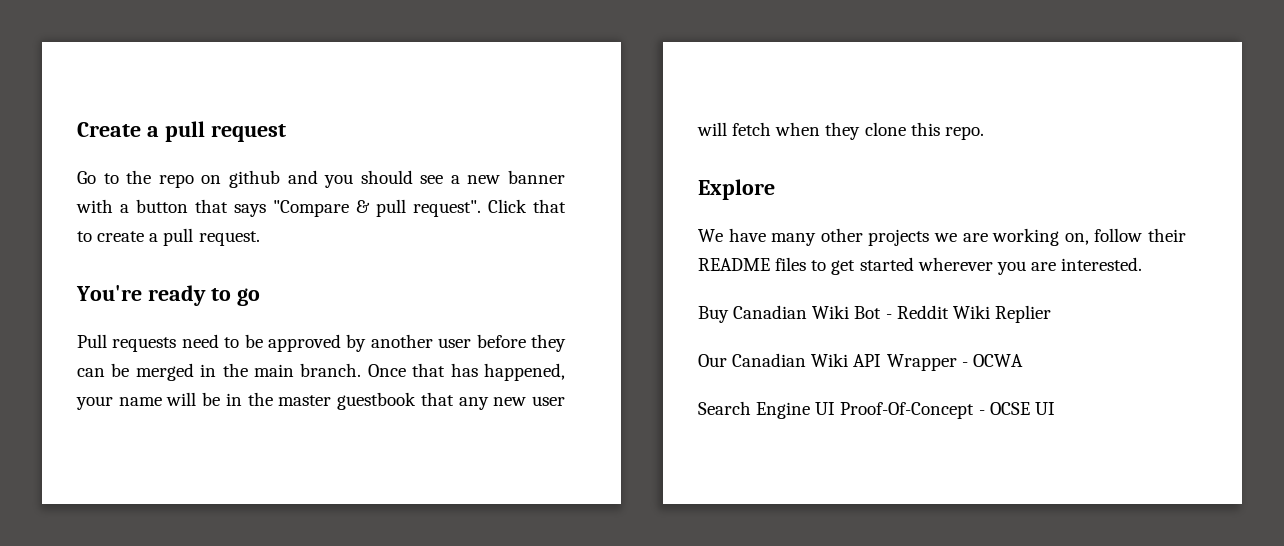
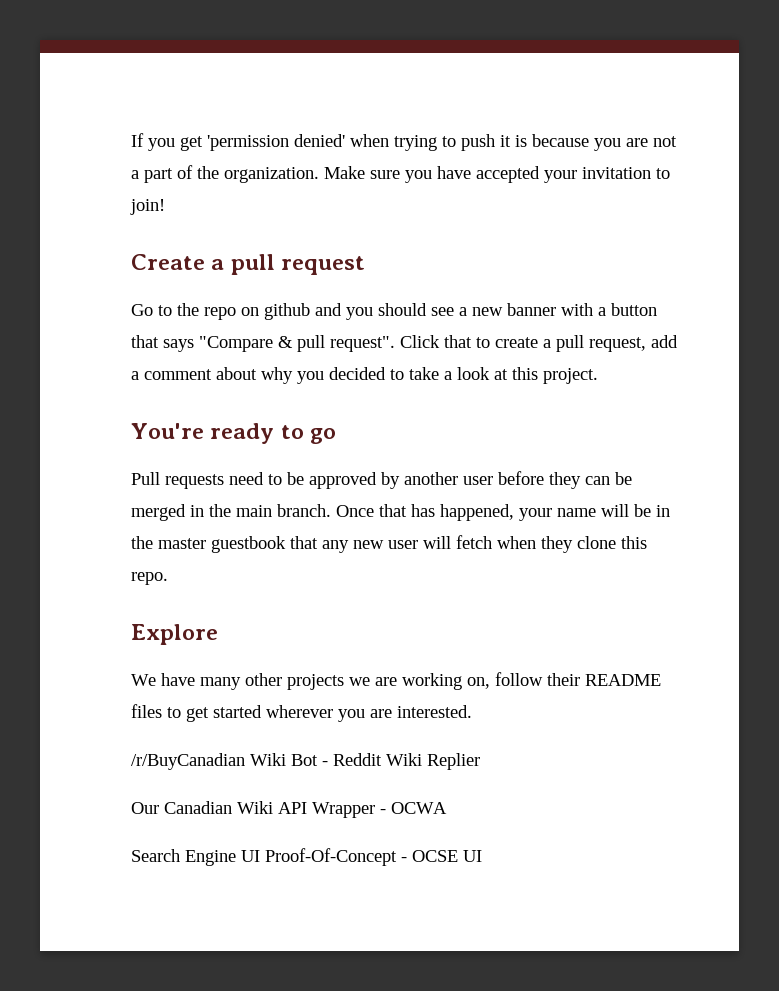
(77, 129) none -> [131,133,677,151] [131,165,670,183] [130,199,165,215] If you get 'permission denied' when trying to push it is because you are not a part of the organization. Make sure you have accepted your invitation to join! //
[198,231,260,246] request. -> [589,335,678,352] [131,367,598,384] request, add a comment about why you decided to take a look at this project.
[698,305,808,323] Buy Canadian -> [131,753,245,770] /r/BuyCanadian

